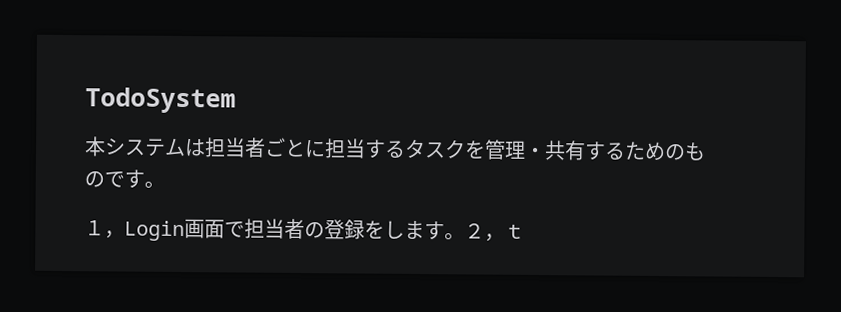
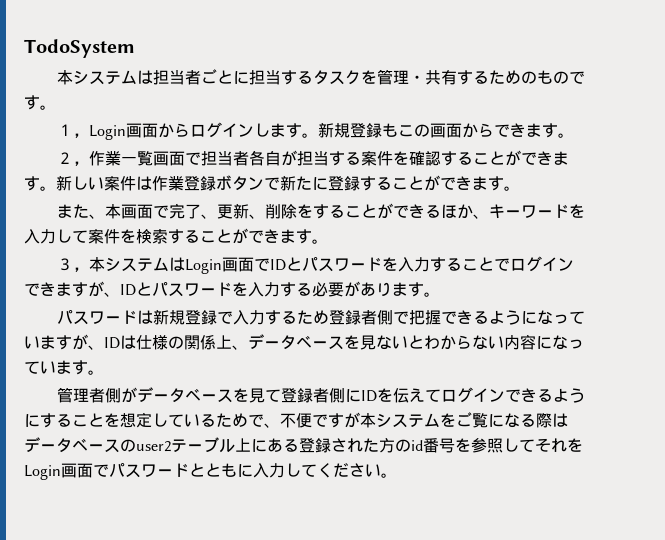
[224,218,525,242] で担当者の登録をします。２，ｔ -> [157,122,574,138] [56,150,569,166] [24,175,520,191] [56,203,585,219] [24,228,328,244] [56,256,574,274] [24,281,440,297] [56,309,585,325] [24,334,584,350] [24,360,104,375] [56,387,585,403] [24,412,568,428] [24,437,583,453] [24,463,397,480] からログインします。新規登録もこの画面からできます。 // ２，作業一覧画面で担当者各自が担当する案件を確認することができます。新しい案件は作業登録ボタンで新たに登録することができます。 // また、本画面で完了、更新、削除をすることができるほか、キーワードを入力して案件を検索することができます。 // ３，本システムはLogin画面でIDとパスワードを入力することでログインできますが、IDとパスワードを入力する必要があります。 // パスワードは新規登録で入力するため登録者側で把握できるようになっていますが、IDは仕様の関係上、データベースを見ないとわからない内容になっています。 // 管理者側がデータベースを見て登録者側にIDを伝えてログインできるようにすることを想定しているためで、不便ですが本システムをご覧になる際はデータベースのuser2テーブル上にある登録された方のid番号を参照してそれをLogin画面でパスワードとともに入力してください。

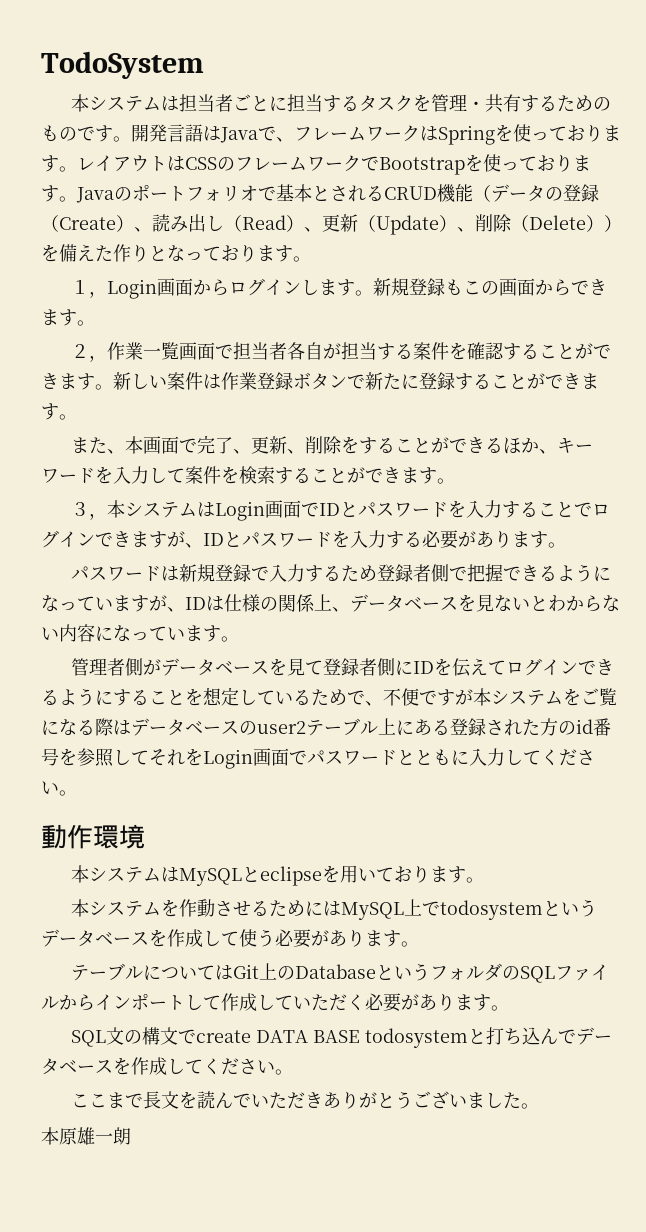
(56, 107) none -> [131,124,621,145] [41,154,591,175] [41,184,599,203] [41,214,622,235] [41,244,311,262] 開発言語はJavaで、フレームワークはSpringを使っております。レイアウトはCSSのフレームワークでBootstrapを使っております。Javaのポートフォリオで基本とされるCRUD機能（データの登録（Create）、読み出し（Read）、更新（Update）、削除（Delete））を備えた作りとなっております。
(397, 475) none -> [41,824,145,849] [71,865,485,886] [71,899,598,920] [41,929,419,948] [71,963,610,983] [41,993,509,1012] [71,1027,613,1048] [41,1057,293,1075] [71,1091,540,1109] [41,1127,131,1145] // 動作環境 // 本システムはMySQLとeclipseを用いております。 // 本システムを作動させるためにはMySQL上でtodosystemというデータベースを作成して使う必要があります。 // テーブルについてはGit上のDatabaseというフォルダのSQLファイルからインポートして作成していただく必要があります。 // SQL文の構文でcreate DATA BASE todosystemと打ち込んでデータベースを作成してください。 // ここまで長文を読んでいただきありがとうございました。 // 本原雄一朗

